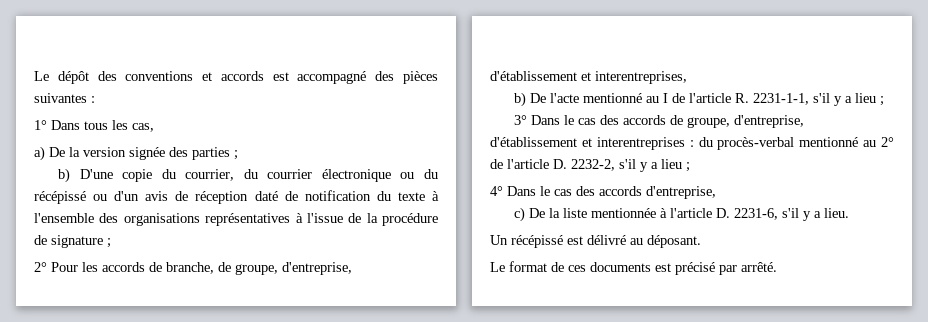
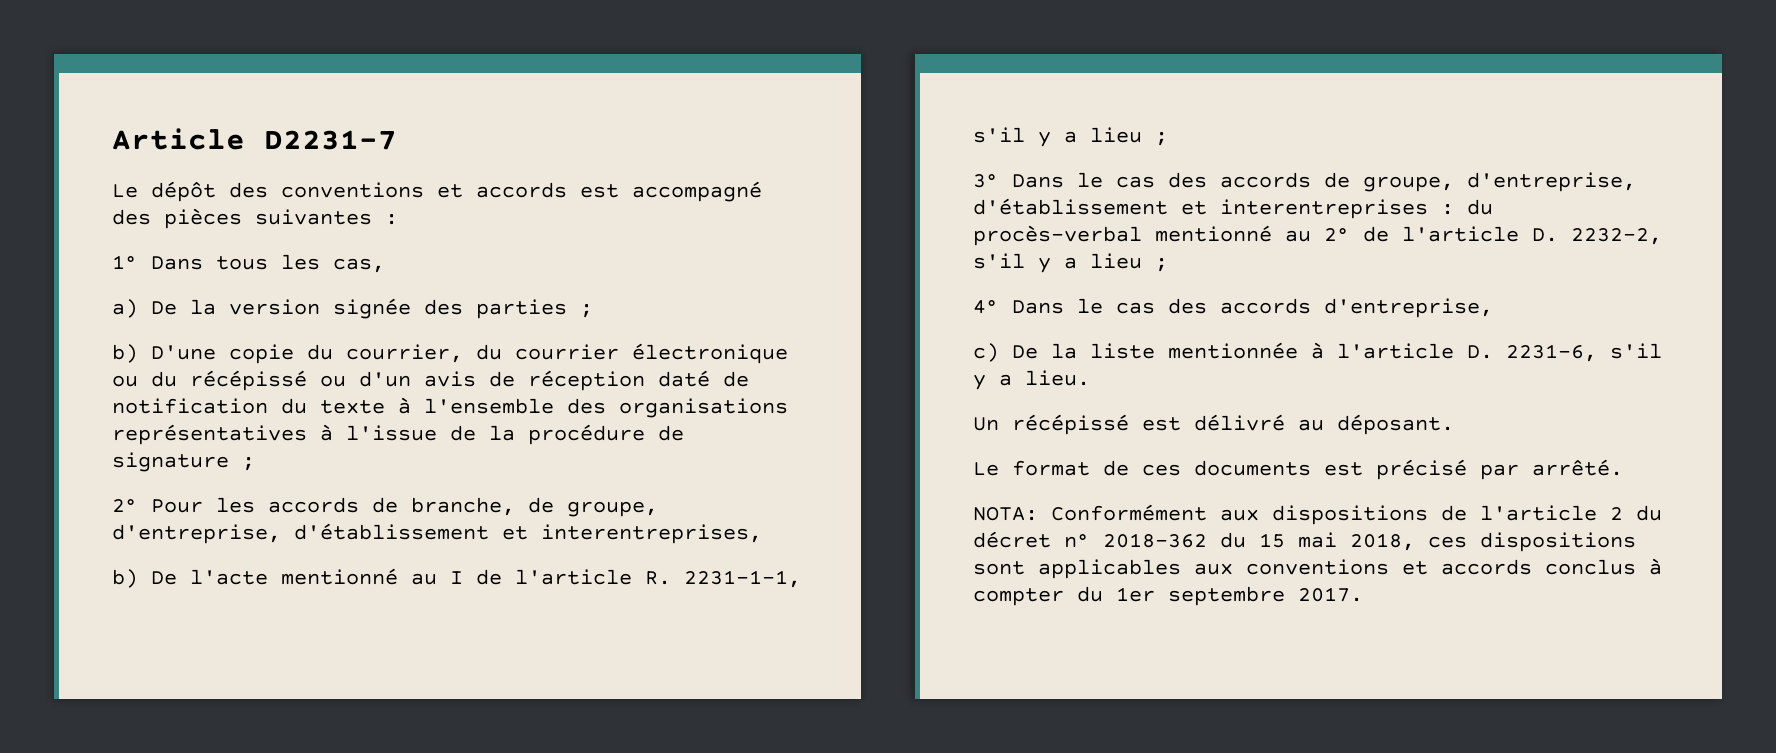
(34, 76) none -> [112,128,397,150] Article D2231-7 //
(777, 267) none -> [973,504,1662,525] [973,531,1636,552] [973,558,1662,579] [973,586,1363,606] // NOTA: Conformément aux dispositions de l'article 2 du décret n° 2018-362 du 15 mai 2018, ces dispositions sont applicables aux conventions et accords conclus à compter du 1er septembre 2017.

